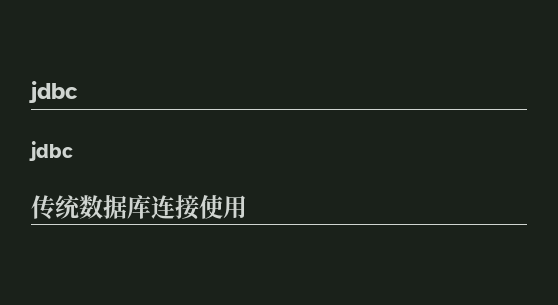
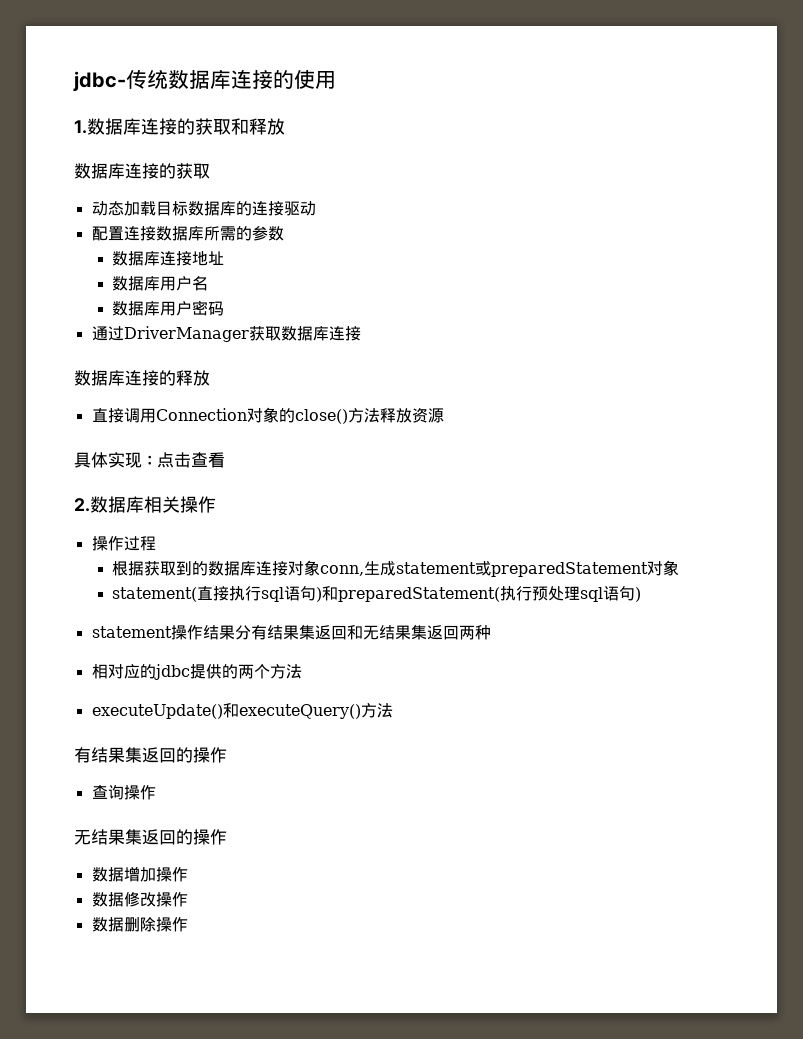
[29,81,78,103] [29,141,73,161] jdbc // jdbc // -> [73,71,126,92] jdbc-
(199, 207) none -> [273,70,294,89] 的
(247, 207) none -> [74,118,285,135] [74,163,210,179] [91,201,316,216] [91,226,284,241] [112,251,225,266] [112,276,209,291] [112,300,225,316] [91,326,361,342] [74,370,210,386] [91,407,444,424] [74,452,225,468] [74,496,216,513] [91,536,156,551] [112,560,680,577] [112,586,642,602] [91,625,491,640] [91,664,302,680] [91,703,393,719] [74,747,227,763] [91,784,156,800] [74,829,227,845] [91,866,188,882] [91,891,188,907] [91,917,188,932] // 1.数据库连接的获取和释放 // 数据库连接的获取 // 动态加载目标数据库的连接驱动 // 配置连接数据库所需的参数 // 数据库连接地址 // 数据库用户名 // 数据库用户密码 // 通过DriverManager获取数据库连接 // 数据库连接的释放 // 直接调用Connection对象的close()方法释放资源 // 具体实现：点击查看 // 2.数据库相关操作 // 操作过程 // 根据获取到的数据库连接对象conn,生成statement或preparedStatement对象 // statement(直接执行sql语句)和preparedStatement(执行预处理sql语句) // statement操作结果分有结果集返回和无结果集返回两种 // 相对应的jdbc提供的两个方法 // executeUpdate()和executeQuery()方法 // 有结果集返回的操作 // 查询操作 // 无结果集返回的操作 // 数据增加操作 // 数据修改操作 // 数据删除操作

